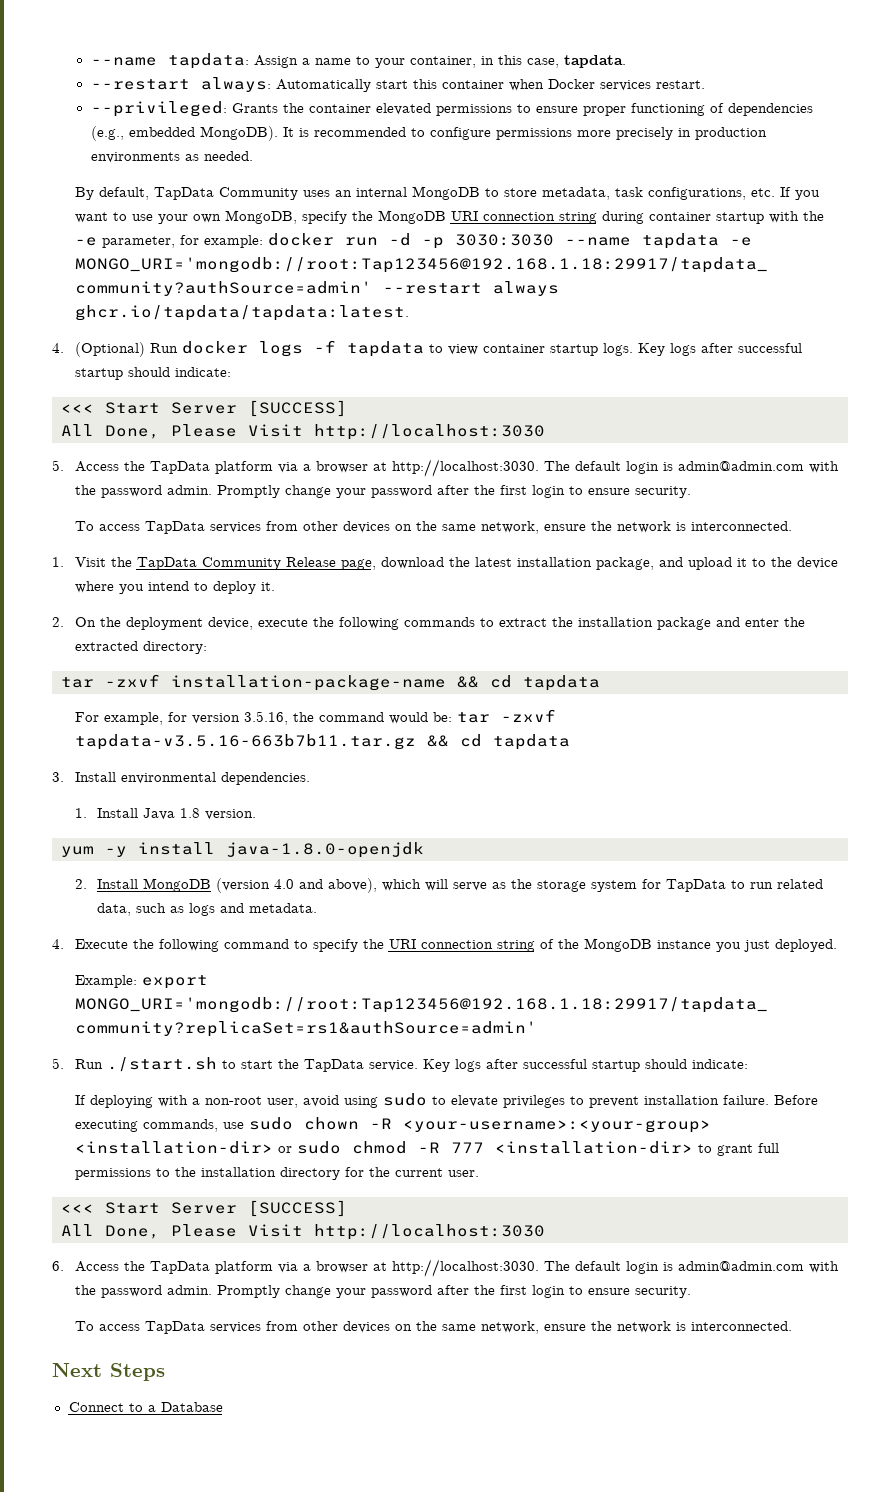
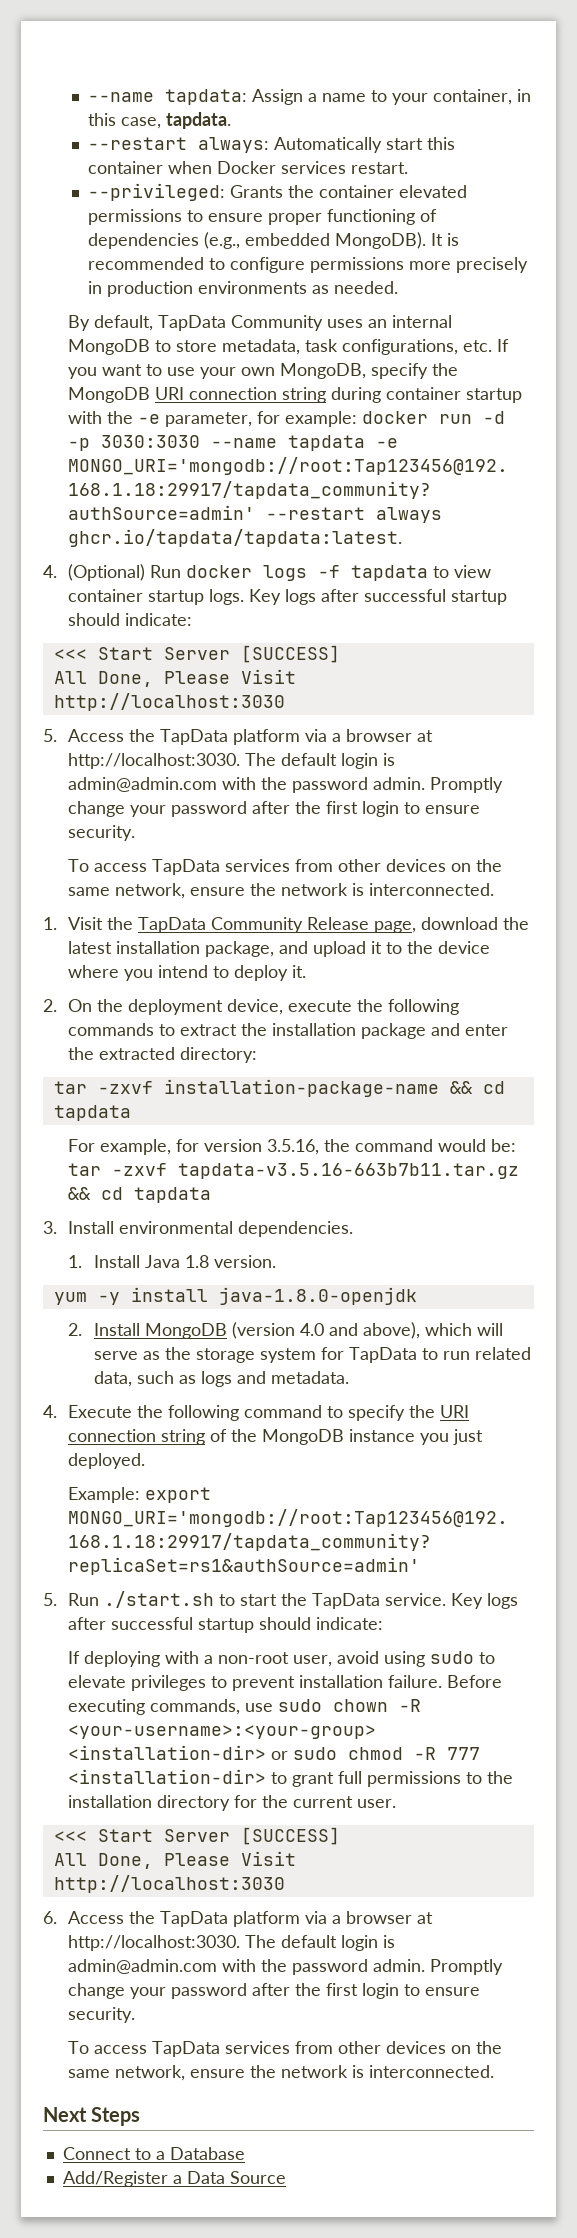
(223, 1407) none -> [62,2171,286,2187] // Add/Register a Data Source

